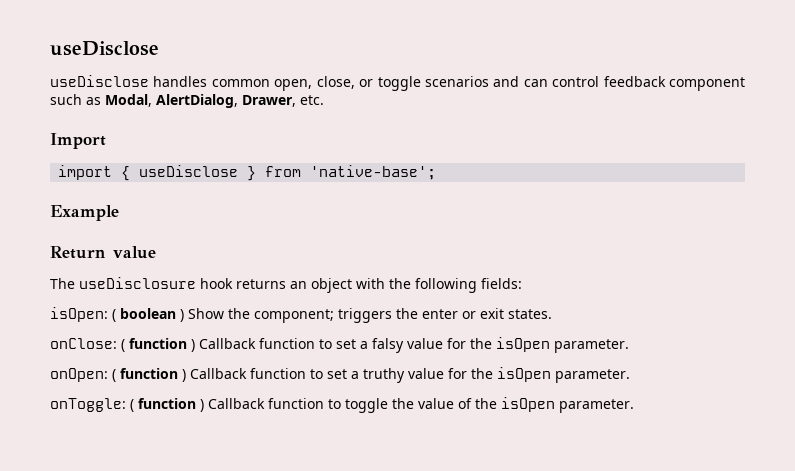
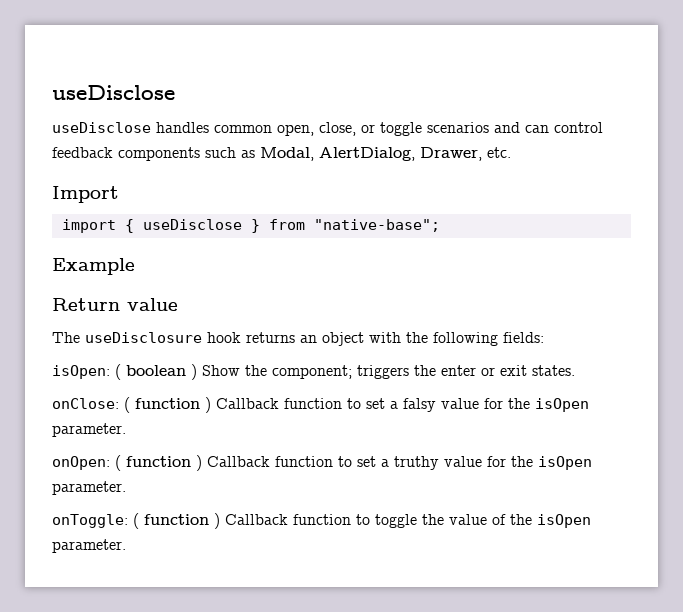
[669,77,745,91] component -> [118,147,200,161] components
[310,165,437,180] 'native-base'; -> [313,219,440,232] "native-base";

